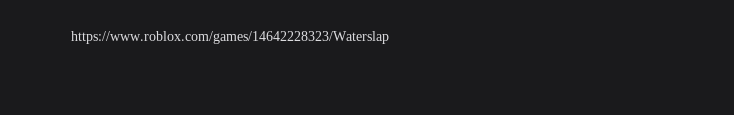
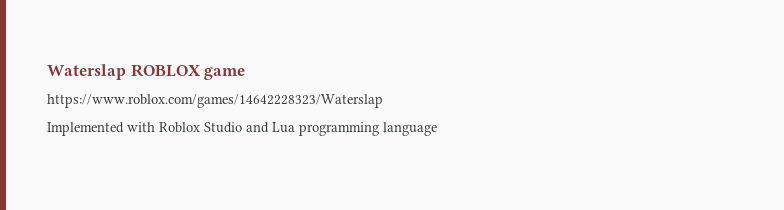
[71,31,389,44] https://www.roblox.com/games/14642228323/Waterslap -> [47,64,246,80] [47,94,383,108] [47,122,437,136] Waterslap ROBLOX game // https://www.roblox.com/games/14642228323/Waterslap // Implemented with Roblox Studio and Lua programming language

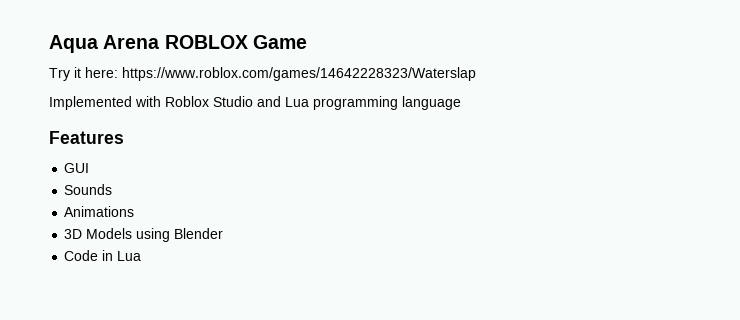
[47,64,246,80] Waterslap ROBLOX game // -> [49,35,307,53] [49,67,118,81] Aqua Arena ROBLOX Game // Try it here:
(437, 129) none -> [49,131,124,144] [64,163,90,173] [64,184,113,195] [64,206,135,217] [64,228,224,242] [64,250,142,261] // Features // GUI // Sounds // Animations // 3D Models using Blender // Code in Lua

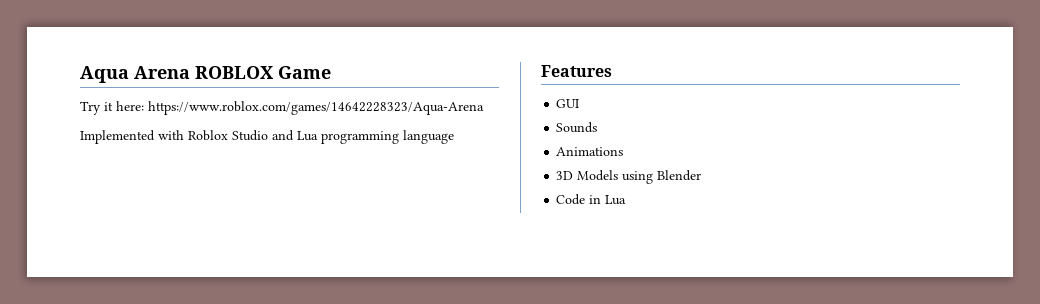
[122,67,476,81] https://www.roblox.com/games/14642228323/Waterslap -> [148,101,484,115] https://www.roblox.com/games/14642228323/Aqua-Arena

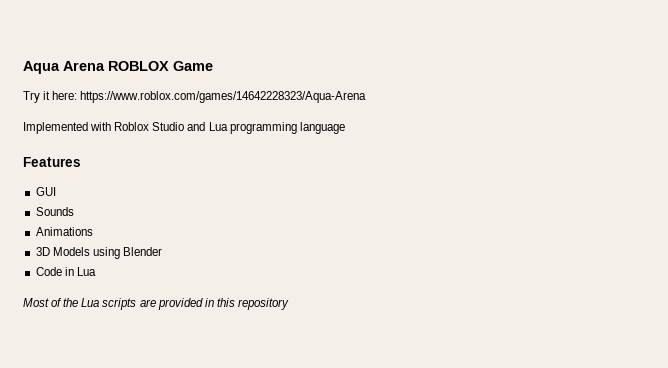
(627, 200) none -> [23,298,289,310] // Most of the Lua scripts are provided in this repository

